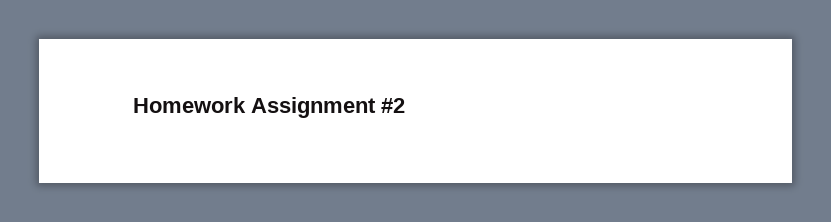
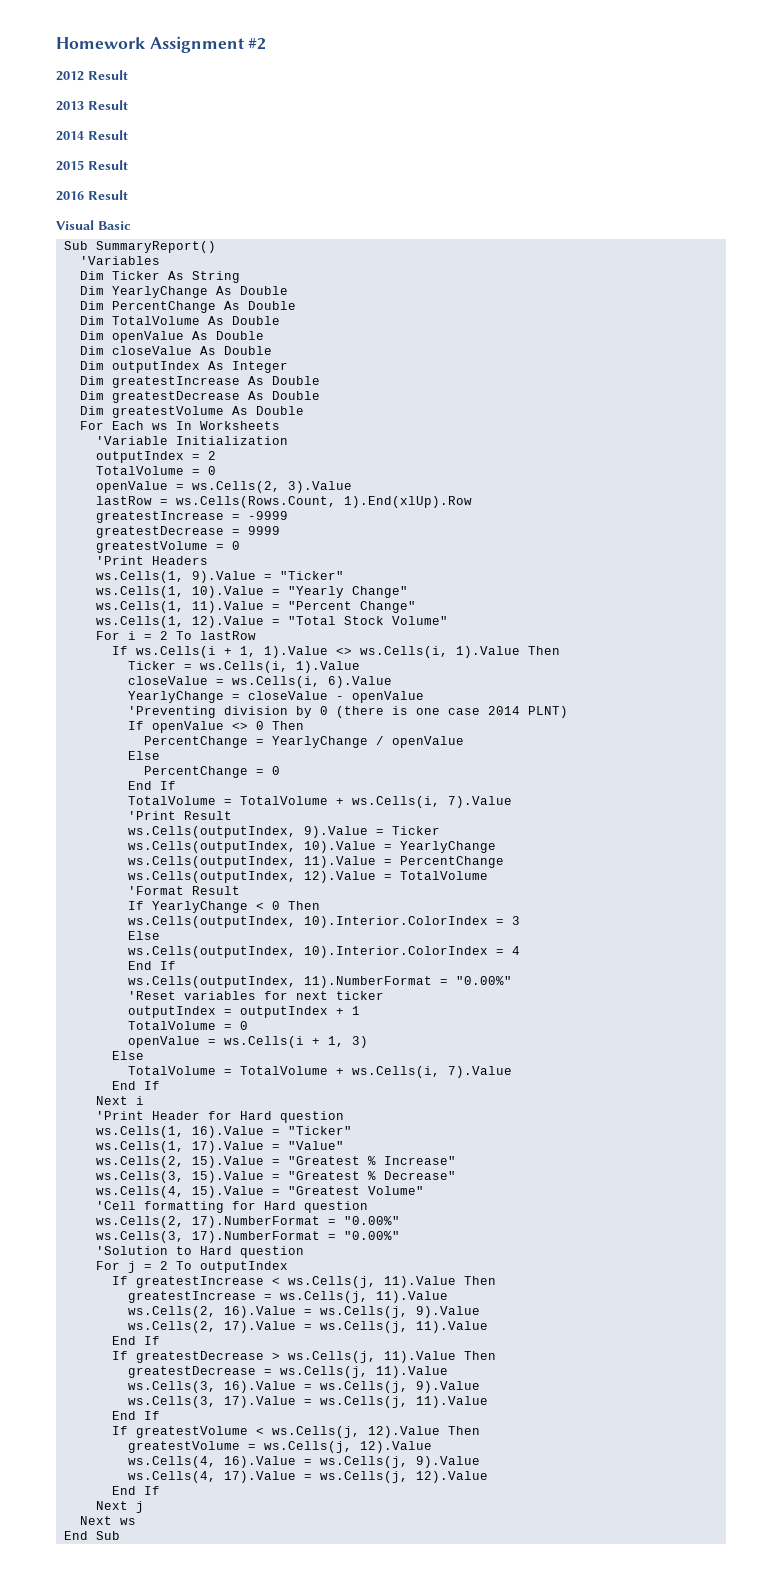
(405, 105) none -> [56,70,128,81] [56,100,128,111] [56,130,128,141] [56,160,128,171] [56,190,128,201] [56,220,131,230] [63,241,216,253] [79,256,160,265] [79,271,240,283] [79,286,288,298] [79,301,296,313] [79,316,280,325] [79,331,264,343] [79,346,272,355] [79,361,288,373] [79,376,320,388] [79,391,320,403] [79,406,304,418] [79,421,280,430] [95,436,288,445] [95,451,216,463] [95,466,216,475] [95,481,352,493] [95,496,472,508] [95,511,288,523] [95,526,280,538] [95,541,240,553] [95,556,208,565] [95,571,344,583] [95,586,408,598] [95,601,416,613] [95,616,448,628] [95,631,256,640] [111,646,560,658] [127,661,360,673] [127,676,392,688] [127,691,424,703] [127,706,568,718] [127,721,304,733] [143,736,464,748] [127,751,160,760] [143,766,280,778] [127,781,176,790] [127,796,512,808] [127,811,232,820] [127,826,440,838] [127,841,496,853] [127,856,504,868] [127,871,488,883] [127,886,240,895] [127,901,320,913] [127,916,520,928] [127,931,160,940] [127,946,520,958] [127,961,176,970] [127,976,512,988] [127,991,384,1000] [127,1006,360,1018] [127,1021,248,1030] [127,1036,368,1048] [111,1051,144,1060] [127,1066,512,1078] [111,1081,160,1090] [95,1096,144,1105] [95,1111,344,1123] [95,1126,352,1138] [95,1141,344,1153] [95,1156,456,1168] [95,1171,456,1183] [95,1186,424,1198] [95,1201,368,1213] [95,1216,400,1228] [95,1231,400,1243] [95,1246,304,1258] [95,1261,288,1273] [111,1276,496,1288] [127,1291,448,1303] [127,1306,480,1318] [127,1321,488,1333] [111,1336,160,1345] [111,1351,496,1363] [127,1366,448,1378] [127,1381,480,1393] [127,1396,488,1408] [111,1411,160,1420] [111,1426,480,1438] [127,1441,432,1453] [127,1456,480,1468] [127,1471,488,1483] [111,1486,160,1495] [95,1501,144,1513] [79,1516,136,1525] [63,1531,120,1540] // 2012 Result // 2013 Result // 2014 Result // 2015 Result // 2016 Result // Visual Basic // Sub SummaryReport() // 'Variables // Dim Ticker As String // Dim YearlyChange As Double // Dim PercentChange As Double // Dim TotalVolume As Double // Dim openValue As Double // Dim closeValue As Double // Dim outputIndex As Integer // Dim greatestIncrease As Double // Dim greatestDecrease As Double // Dim greatestVolume As Double // For Each ws In Worksheets // 'Variable Initialization // outputIndex = 2 // TotalVolume = 0 // openValue = ws.Cells(2, 3).Value // lastRow = ws.Cells(Rows.Count, 1).End(xlUp).Row // greatestIncrease = -9999 // greatestDecrease = 9999 // greatestVolume = 0 // 'Print Headers // ws.Cells(1, 9).Value = "Ticker" // ws.Cells(1, 10).Value = "Yearly Change" // ws.Cells(1, 11).Value = "Percent Change" // ws.Cells(1, 12).Value = "Total Stock Volume" // For i = 2 To lastRow // If ws.Cells(i + 1, 1).Value <> ws.Cells(i, 1).Value Then // Ticker = ws.Cells(i, 1).Value // closeValue = ws.Cells(i, 6).Value // YearlyChange = closeValue - openValue // 'Preventing division by 0 (there is one case 2014 PLNT) // If openValue <> 0 Then // PercentChange = YearlyChange / openValue // Else // PercentChange = 0 // End If // TotalVolume = TotalVolume + ws.Cells(i, 7).Value // 'Print Result // ws.Cells(outputIndex, 9).Value = Ticker // ws.Cells(outputIndex, 10).Value = YearlyChange // ws.Cells(outputIndex, 11).Value = PercentChange // ws.Cells(outputIndex, 12).Value = TotalVolume // 'Format Result // If YearlyChange < 0 Then // ws.Cells(outputIndex, 10).Interior.ColorIndex = 3 // Else // ws.Cells(outputIndex, 10).Interior.ColorIndex = 4 // End If // ws.Cells(outputIndex, 11).NumberFormat = "0.00%" // 'Reset variables for next ticker // outputIndex = outputIndex + 1 // TotalVolume = 0 // openValue = ws.Cells(i + 1, 3) // Else // TotalVolume = TotalVolume + ws.Cells(i, 7).Value // End If // Next i // 'Print Header for Hard question // ws.Cells(1, 16).Value = "Ticker" // ws.Cells(1, 17).Value = "Value" // ws.Cells(2, 15).Value = "Greatest % Increase" // ws.Cells(3, 15).Value = "Greatest % Decrease" // ws.Cells(4, 15).Value = "Greatest Volume" // 'Cell formatting for Hard question // ws.Cells(2, 17).NumberFormat = "0.00%" // ws.Cells(3, 17).NumberFormat = "0.00%" // 'Solution to Hard question // For j = 2 To outputIndex // If greatestIncrease < ws.Cells(j, 11).Value Then // greatestIncrease = ws.Cells(j, 11).Value // ws.Cells(2, 16).Value = ws.Cells(j, 9).Value // ws.Cells(2, 17).Value = ws.Cells(j, 11).Value // End If // If greatestDecrease > ws.Cells(j, 11).Value Then // greatestDecrease = ws.Cells(j, 11).Value // ws.Cells(3, 16).Value = ws.Cells(j, 9).Value // ws.Cells(3, 17).Value = ws.Cells(j, 11).Value // End If // If greatestVolume < ws.Cells(j, 12).Value Then // greatestVolume = ws.Cells(j, 12).Value // ws.Cells(4, 16).Value = ws.Cells(j, 9).Value // ws.Cells(4, 17).Value = ws.Cells(j, 12).Value // End If // Next j // Next ws // End Sub

